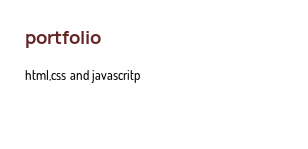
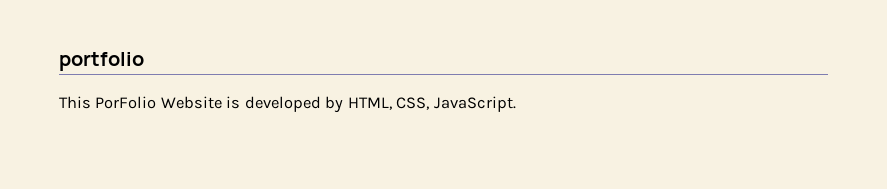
[25,70,141,83] html,css and javascritp -> [59,96,516,113] This PorFolio Website is developed by HTML, CSS, JavaScript.

